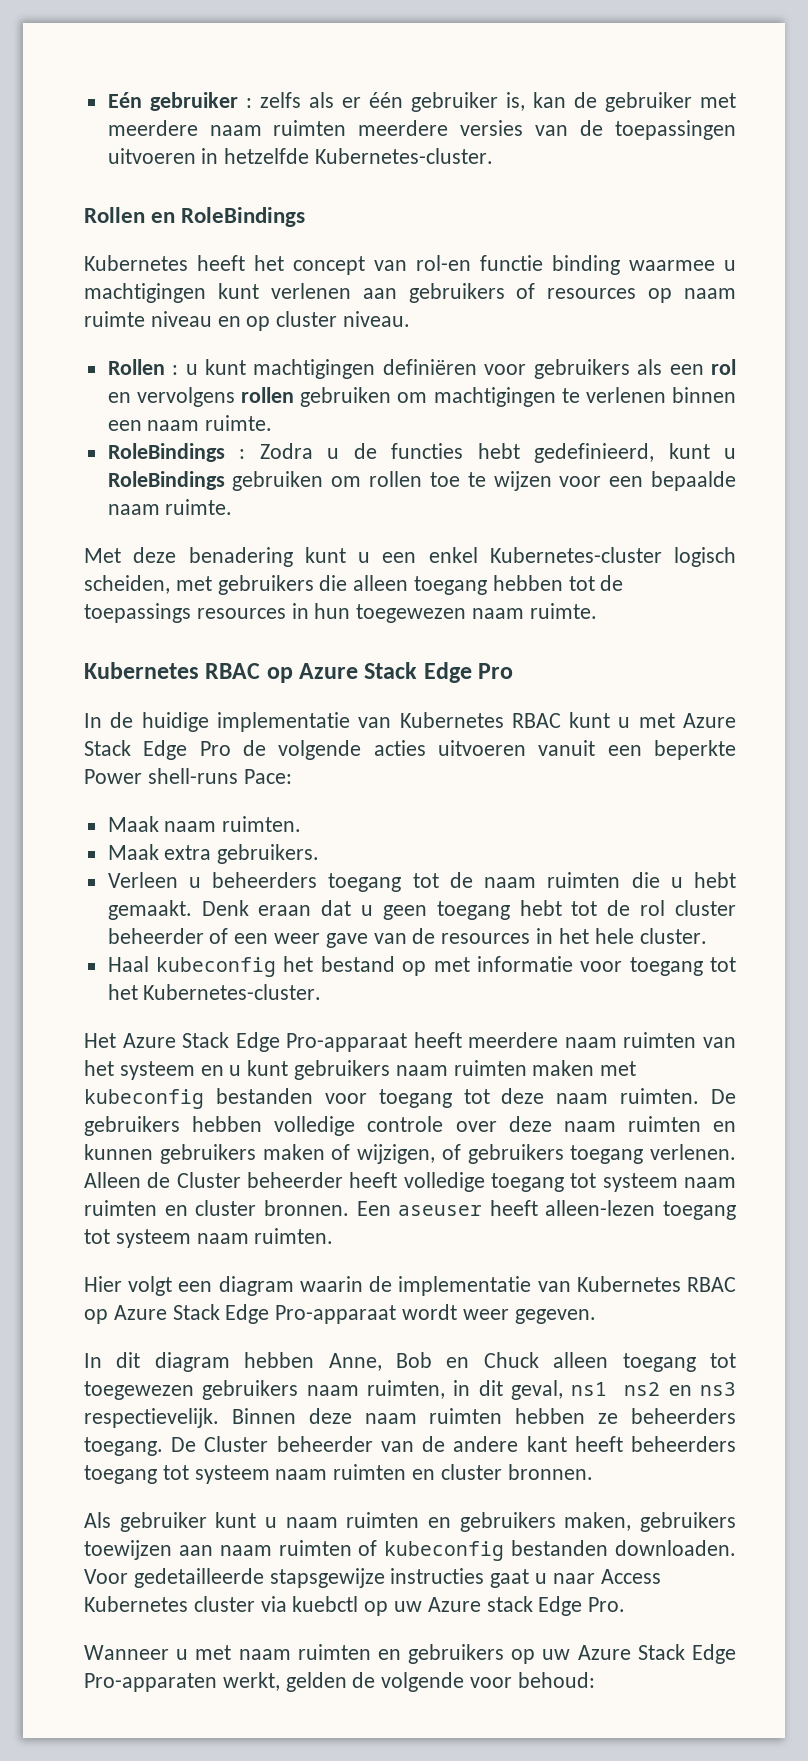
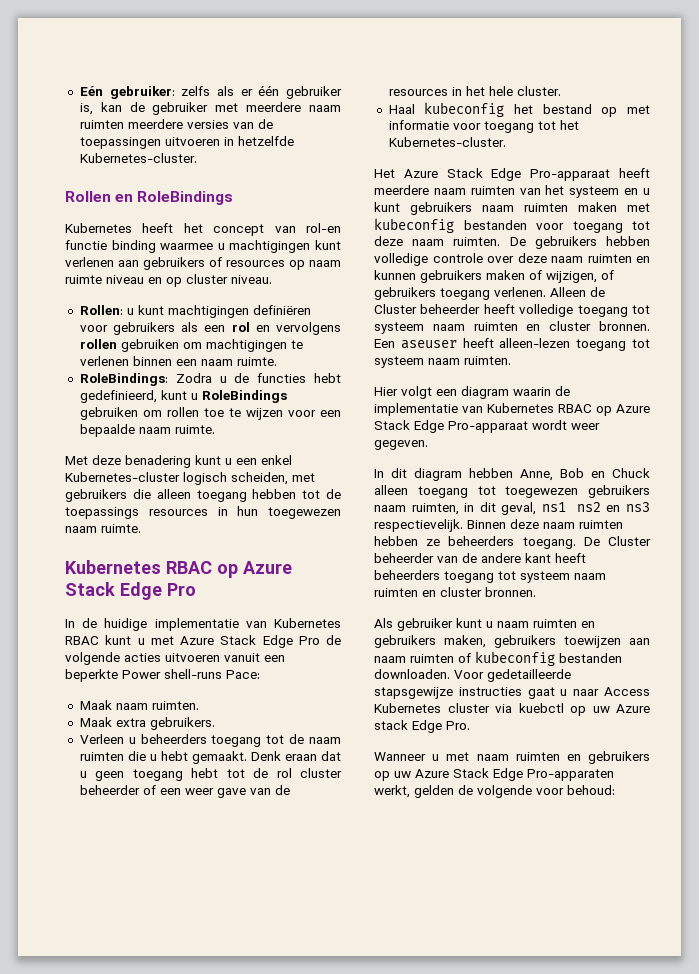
[149,92,252,111] gebruiker : -> [109,86,175,99] gebruiker:
[107,359,179,375] Rollen : -> [79,305,123,315] Rollen:
[107,443,246,462] RoleBindings : -> [79,373,168,386] RoleBindings:

